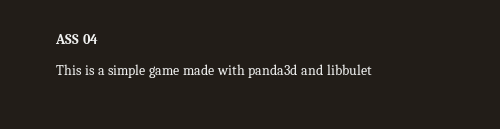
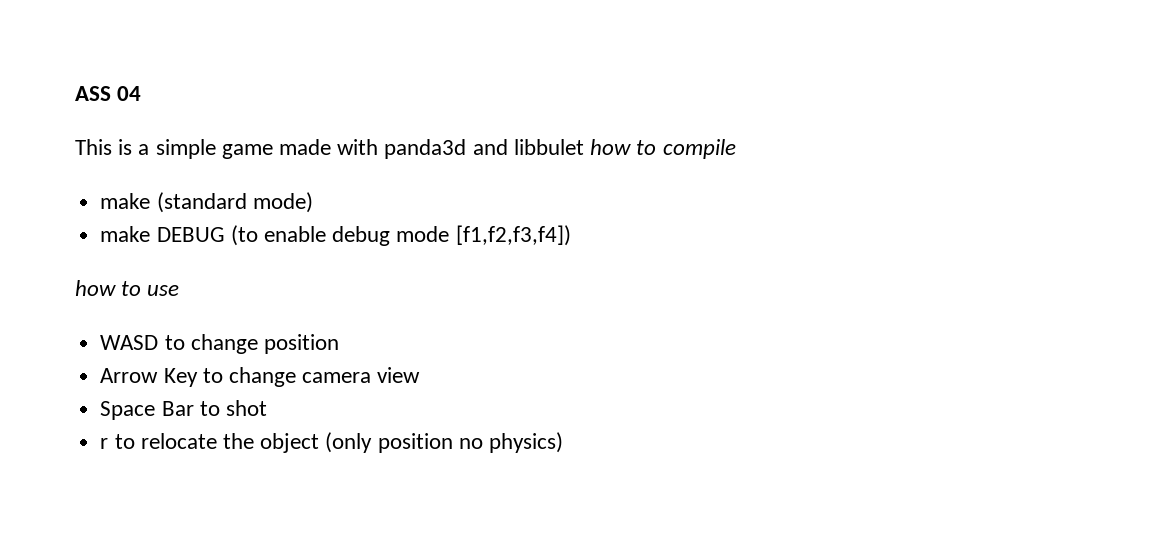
(373, 69) none -> [590,139,736,159] [100,192,313,213] [100,225,571,246] [75,280,180,296] [100,334,339,354] [100,367,421,387] [100,400,267,420] [100,432,563,453] how to compile // make (standard mode) // make DEBUG (to enable debug mode [f1,f2,f3,f4]) // how to use // WASD to change position // Arrow Key to change camera view // Space Bar to shot // r to relocate the object (only position no physics)

